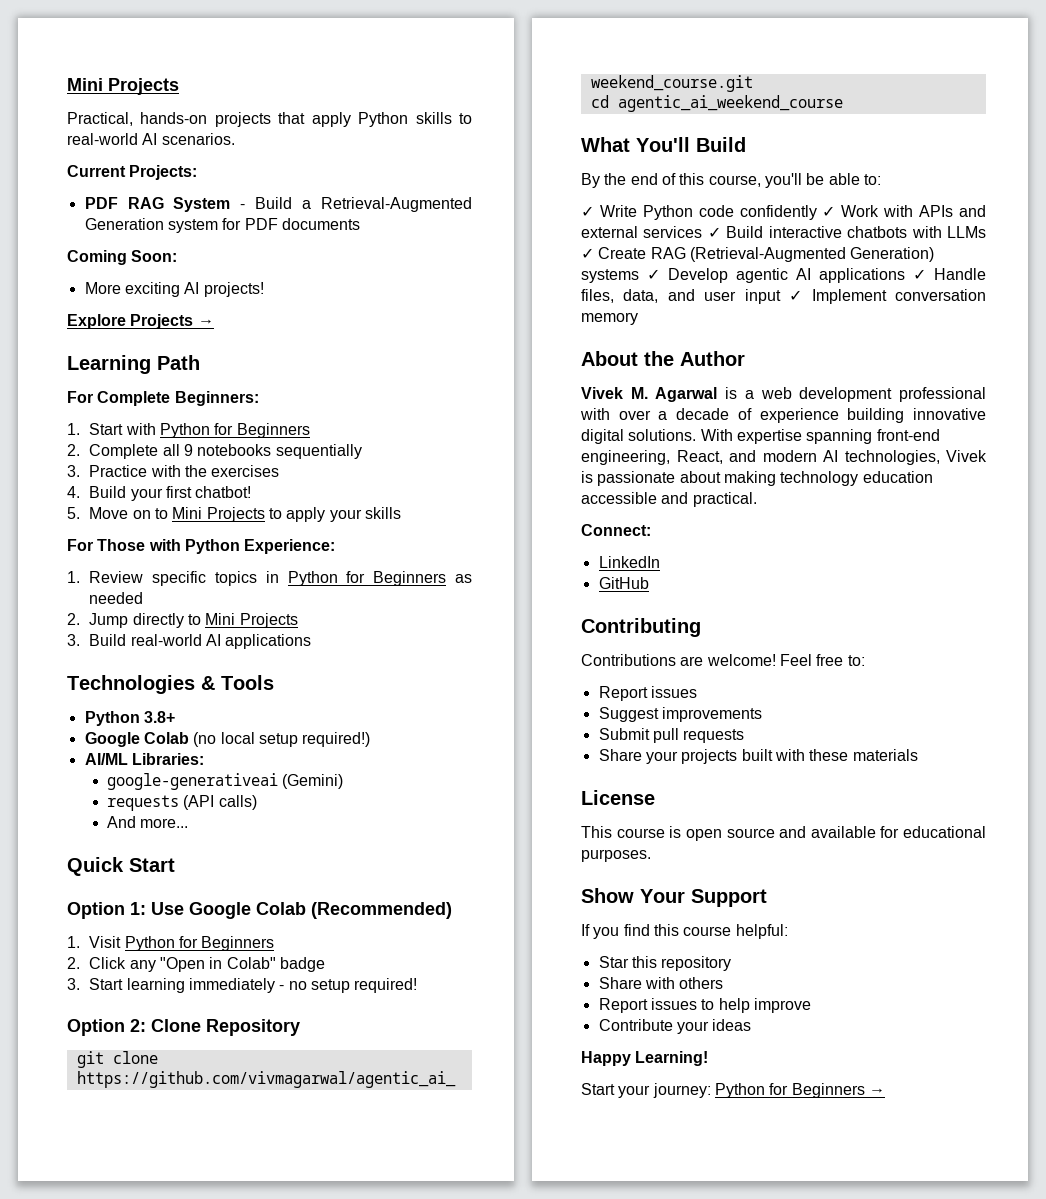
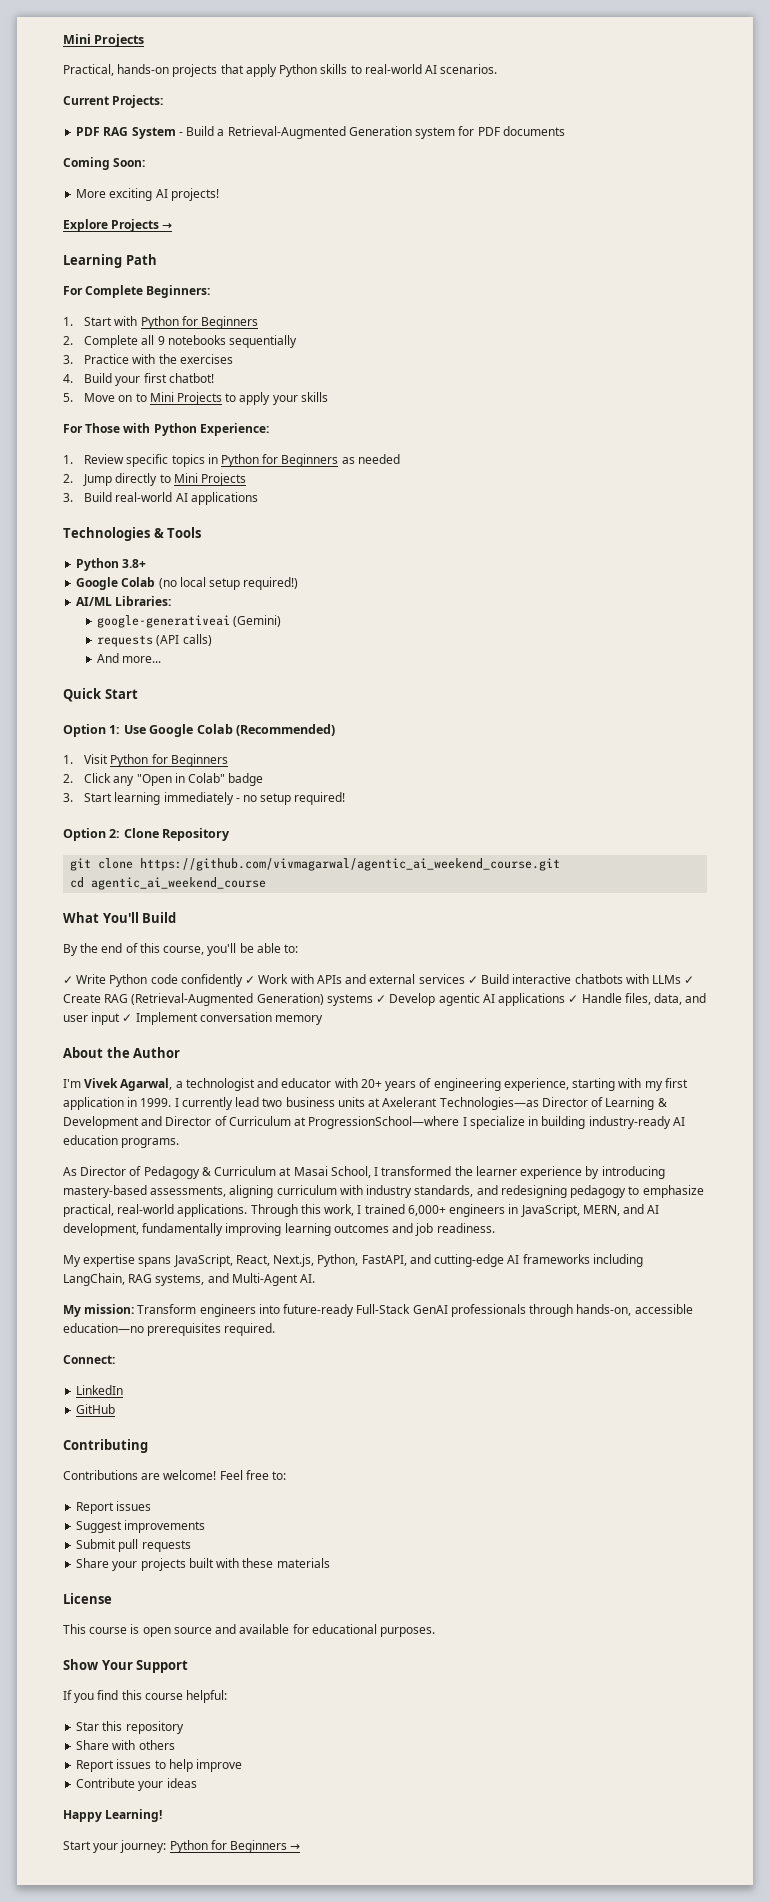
[581,387,986,402] [580,408,986,423] [581,429,940,444] [581,450,987,465] [581,471,933,486] [581,492,757,507] Vivek M. Agarwal is a web development professional with over a decade of experience building innovative digital solutions. With expertise spanning front-end engineering, React, and modern AI technologies, Vivek is passionate about making technology education accessible and practical. -> [63,1078,688,1091] [63,1097,667,1110] [63,1116,685,1129] [63,1135,180,1148] [63,1166,665,1179] [63,1185,704,1198] [63,1204,660,1217] [63,1223,495,1236] [63,1254,643,1267] [63,1273,316,1286] [63,1304,693,1317] [63,1323,276,1336] I'm Vivek Agarwal, a technologist and educator with 20+ years of engineering experience, starting with my first application in 1999. I currently lead two business units at Axelerant Technologies—as Director of Learning & Development and Director of Curriculum at ProgressionSchool—where I specialize in building industry-ready AI education programs. // As Director of Pedagogy & Curriculum at Masai School, I transformed the learner experience by introducing mastery-based assessments, aligning curriculum with industry standards, and redesigning pedagogy to emphasize practical, real-world applications. Through this work, I trained 6,000+ engineers in JavaScript, MERN, and AI development, fundamentally improving learning outcomes and job readiness. // My expertise spans JavaScript, React, Next.js, Python, FastAPI, and cutting-edge AI frameworks including LangChain, RAG systems, and Multi-Agent AI. // My mission: Transform engineers into future-ready Full-Stack GenAI professionals through hands-on, accessible education—no prerequisites required.

